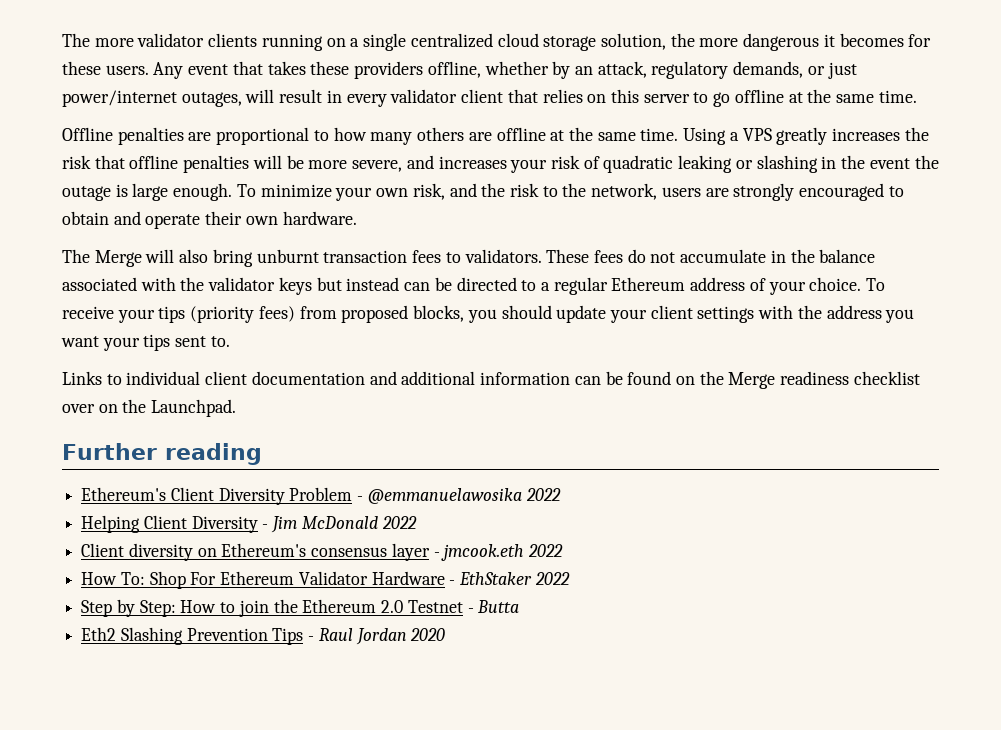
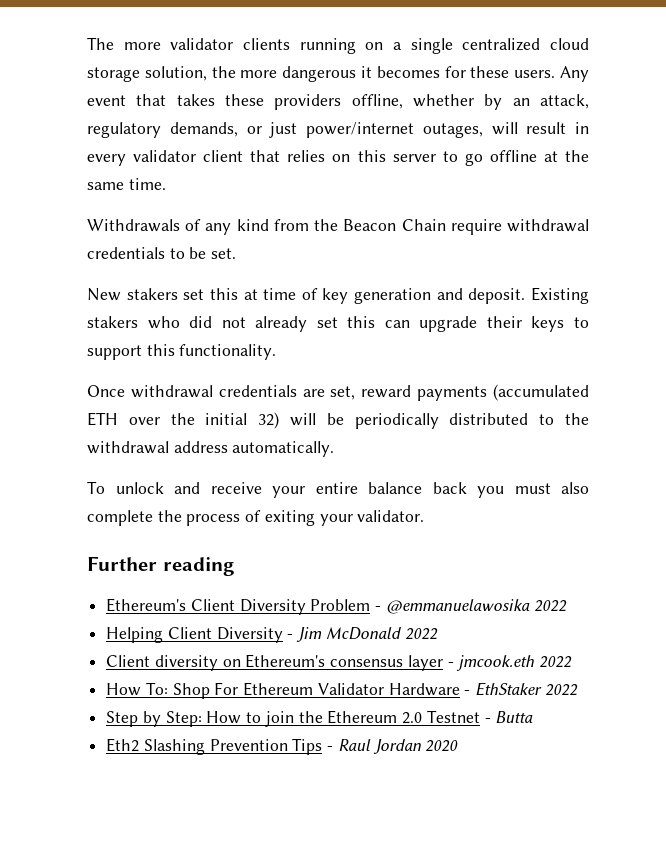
[62,127,929,145] [62,155,939,173] [62,183,904,201] [62,211,357,229] [62,249,876,267] [62,277,886,295] [62,305,915,323] [61,334,230,351] [62,371,920,389] [62,399,237,417] Offline penalties are proportional to how many others are offline at the same time. Using a VPS greatly increases the risk that offline penalties will be more severe, and increases your risk of quadratic leaking or slashing in the event the outage is large enough. To minimize your own risk, and the risk to the network, users are strongly encouraged to obtain and operate their own hardware. // The Merge will also bring unburnt transaction fees to validators. These fees do not accumulate in the balance associated with the validator keys but instead can be directed to a regular Ethereum address of your choice. To receive your tips (priority fees) from proposed blocks, you should update your client settings with the address you want your tips sent to. // Links to individual client documentation and additional information can be found on the Merge readiness checklist over on the Launchpad. -> [87,219,589,235] [87,247,237,259] [87,287,589,304] [87,316,589,332] [87,344,277,360] [87,384,589,401] [87,412,589,429] [87,441,335,457] [87,481,589,498] [87,510,425,526] Withdrawals of any kind from the Beacon Chain require withdrawal credentials to be set. // New stakers set this at time of key generation and deposit. Existing stakers who did not already set this can upgrade their keys to support this functionality. // Once withdrawal credentials are set, reward payments (accumulated ETH over the initial 32) will be periodically distributed to the withdrawal address automatically. // To unlock and receive your entire balance back you must also complete the process of exiting your validator.

